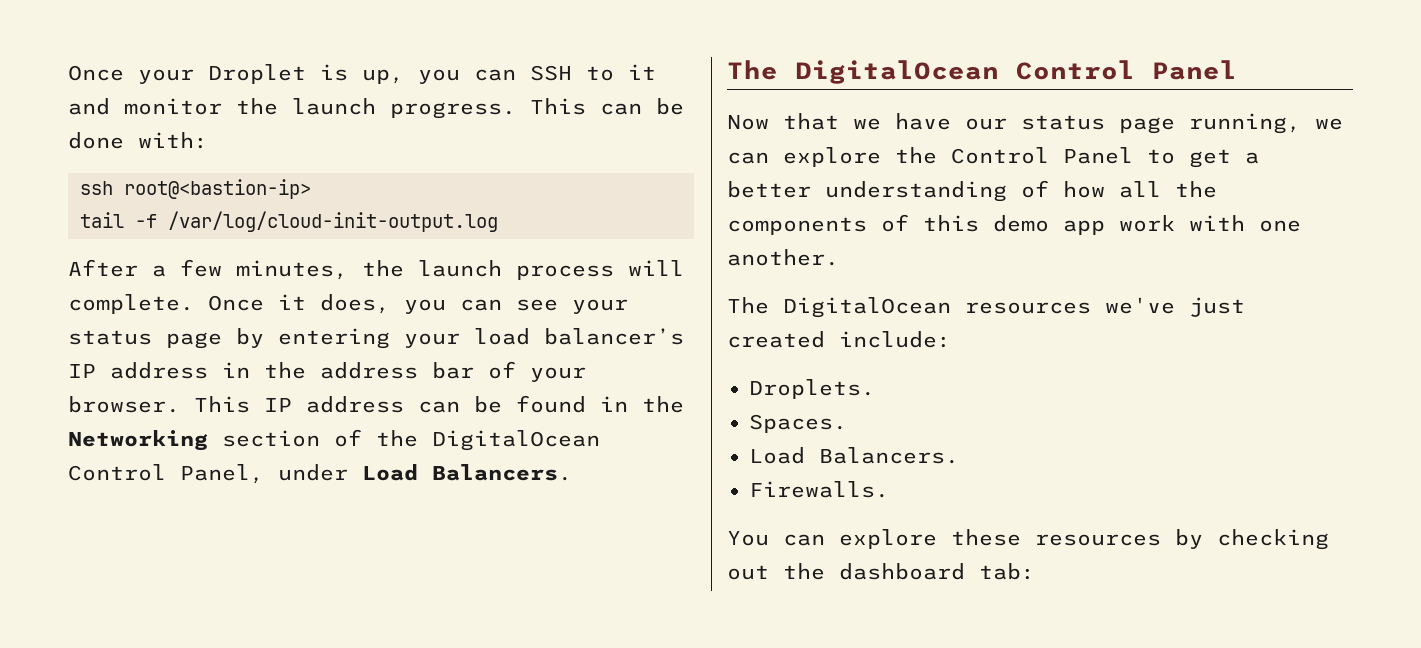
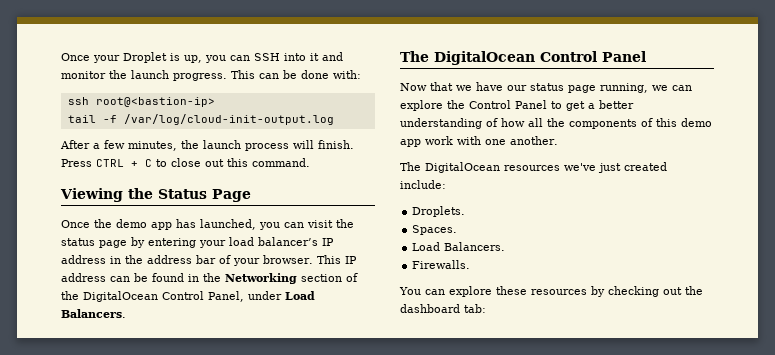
[586,66,614,81] to -> [284,53,306,61] into
[68,294,628,314] complete. Once it does, you can see your -> [318,140,354,149] [61,158,310,167] [60,188,251,202] [61,219,354,230] finish. Press CTRL + C to close out this command. // Viewing the Status Page // Once the demo app has launched, you can visit the

